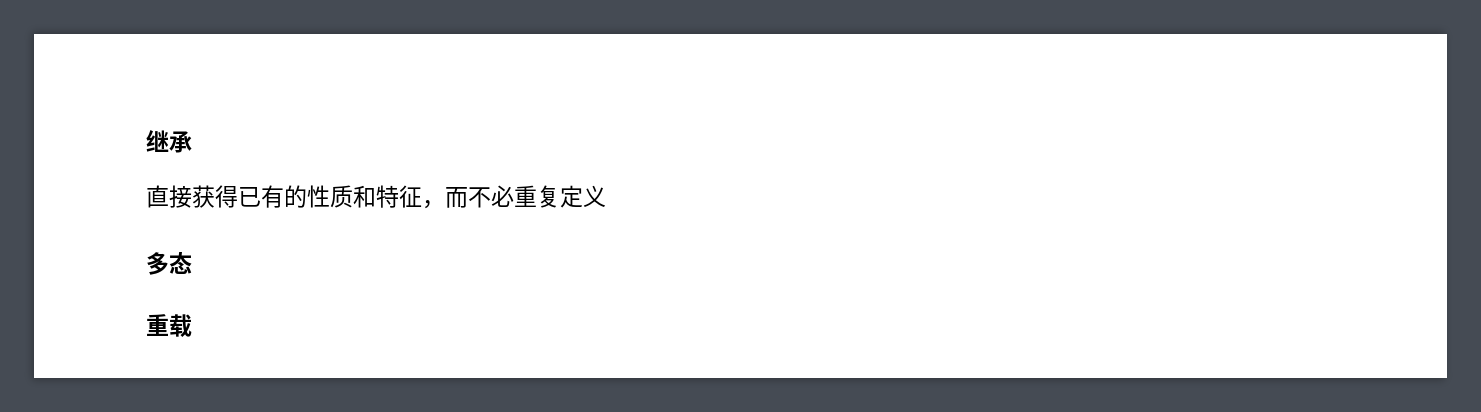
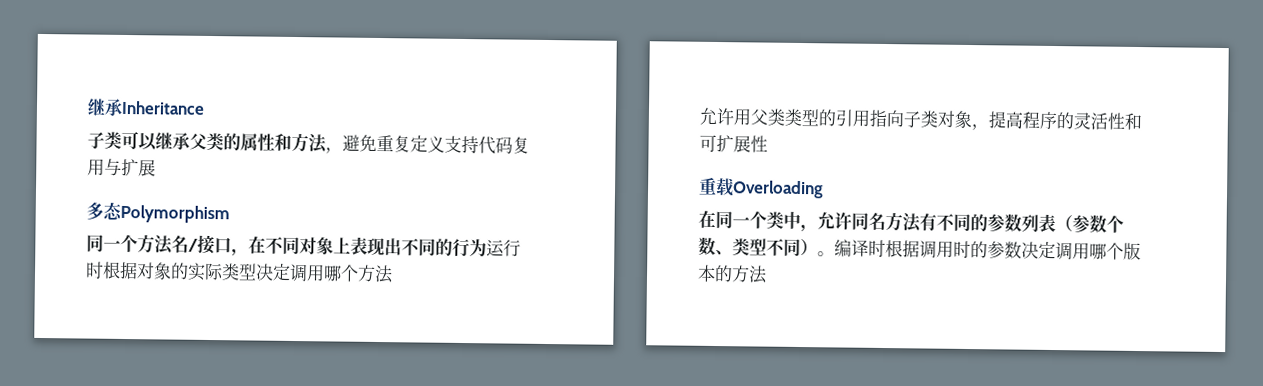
[146,130,192,153] [146,185,606,209] [146,252,192,275] [146,314,192,337] 继承 // 直接获得已有的性质和特征，而不必重复定义 // 多态 // 重载 -> [87,98,205,116] [87,130,530,155] [87,158,156,177] [86,201,230,224] [86,234,521,258] [85,261,394,284] [699,107,1142,131] [699,134,768,153] [698,177,824,199] [698,209,1124,234] [698,236,1141,261] [697,264,768,284] 继承Inheritance // 子类可以继承父类的属性和方法，避免重复定义支持代码复用与扩展 // 多态Polymorphism // 同一个方法名/接口，在不同对象上表现出不同的行为运行时根据对象的实际类型决定调用哪个方法 // 允许用父类类型的引用指向子类对象，提高程序的灵活性和可扩展性 // 重载Overloading // 在同一个类中，允许同名方法有不同的参数列表（参数个数、类型不同）。编译时根据调用时的参数决定调用哪个版本的方法

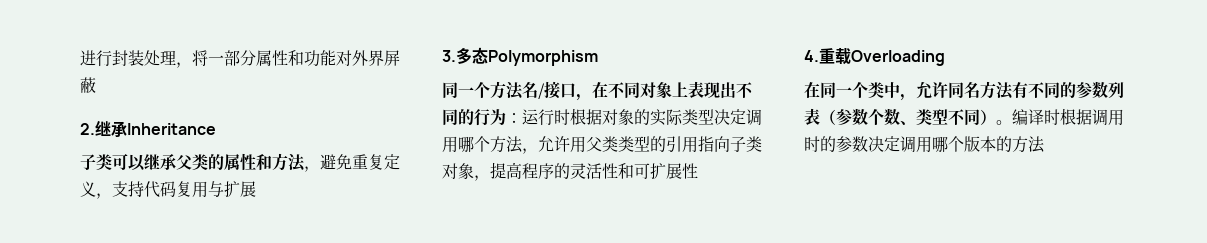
(87, 107) none -> [80,50,400,68] [80,77,96,93] [80,123,95,135] 进行封装处理，将一部分属性和功能对外界屏蔽 // 2.
(445, 144) none -> [96,193,112,199] ，
(156, 168) none -> [442,50,456,62] 3.
(487, 248) none -> [506,113,522,123] ：
(394, 274) // -> [522,148,538,154] ，
(768, 144) none -> [804,50,819,62] 4.

